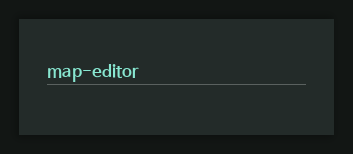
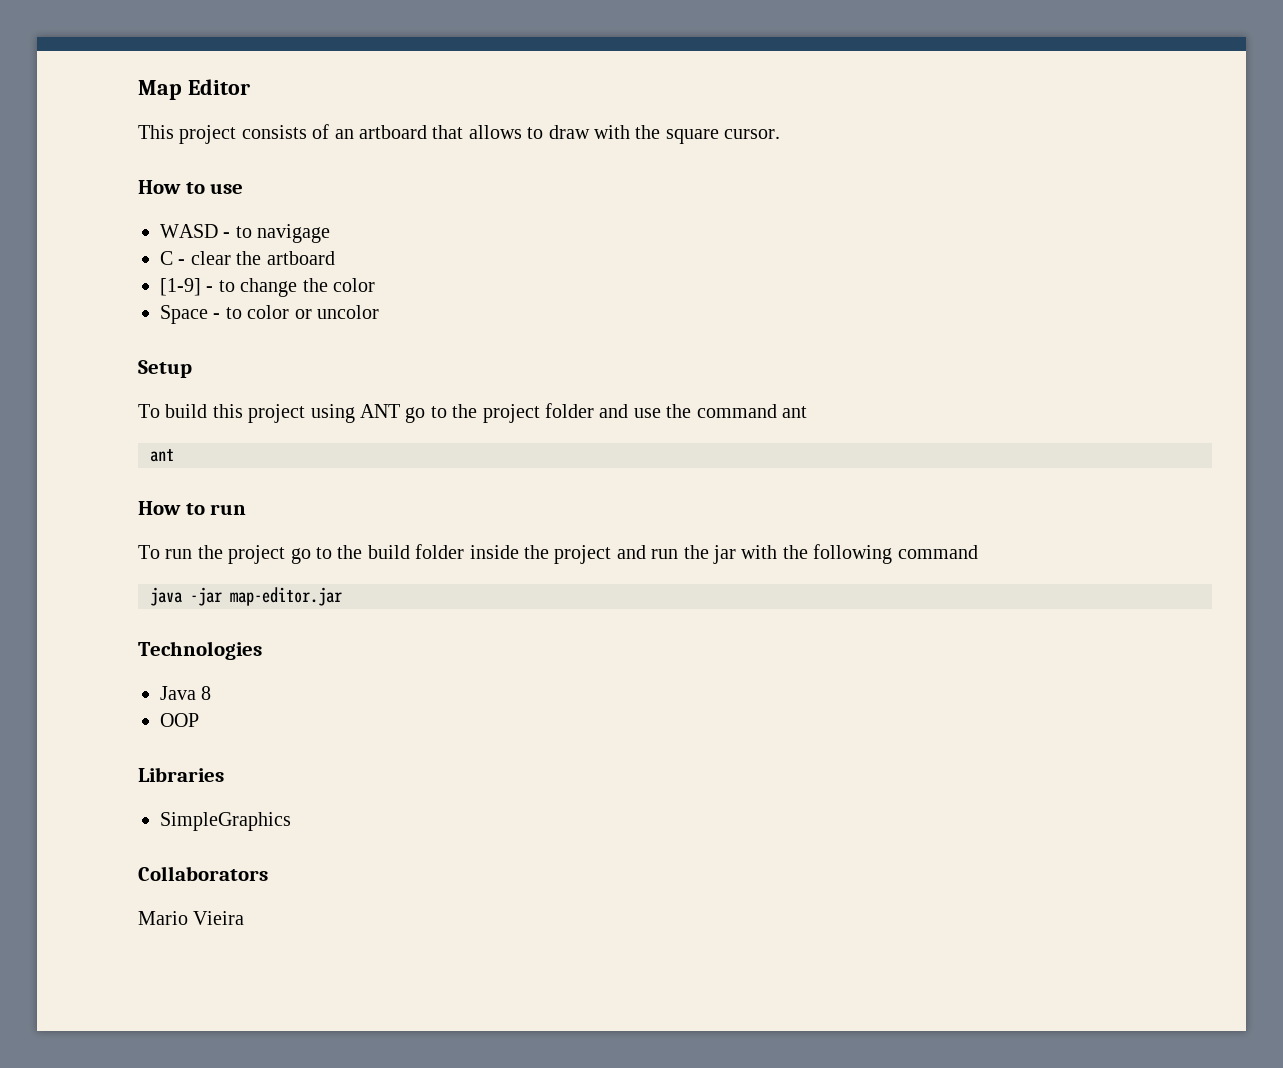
[47,64,139,82] map-editor -> [138,79,250,100] [138,124,781,144] [138,180,244,194] [160,224,331,243] [160,251,335,265] [160,278,375,297] [160,305,379,324] [138,360,192,378] [138,403,807,423] [150,449,174,462] [138,501,247,515] [138,544,978,564] [150,587,342,606] [138,641,262,660] [160,686,212,700] [160,713,199,727] [138,767,224,782] [160,812,291,831] [138,866,268,881] [138,911,245,925] Map Editor // This project consists of an artboard that allows to draw with the square cursor. // How to use // WASD - to navigage // C - clear the artboard // [1-9] - to change the color // Space - to color or uncolor // Setup // To build this project using ANT go to the project folder and use the command ant // ant // How to run // To run the project go to the build folder inside the project and run the jar with the following command // java -jar map-editor.jar // Technologies // Java 8 // OOP // Libraries // SimpleGraphics // Collaborators // Mario Vieira

